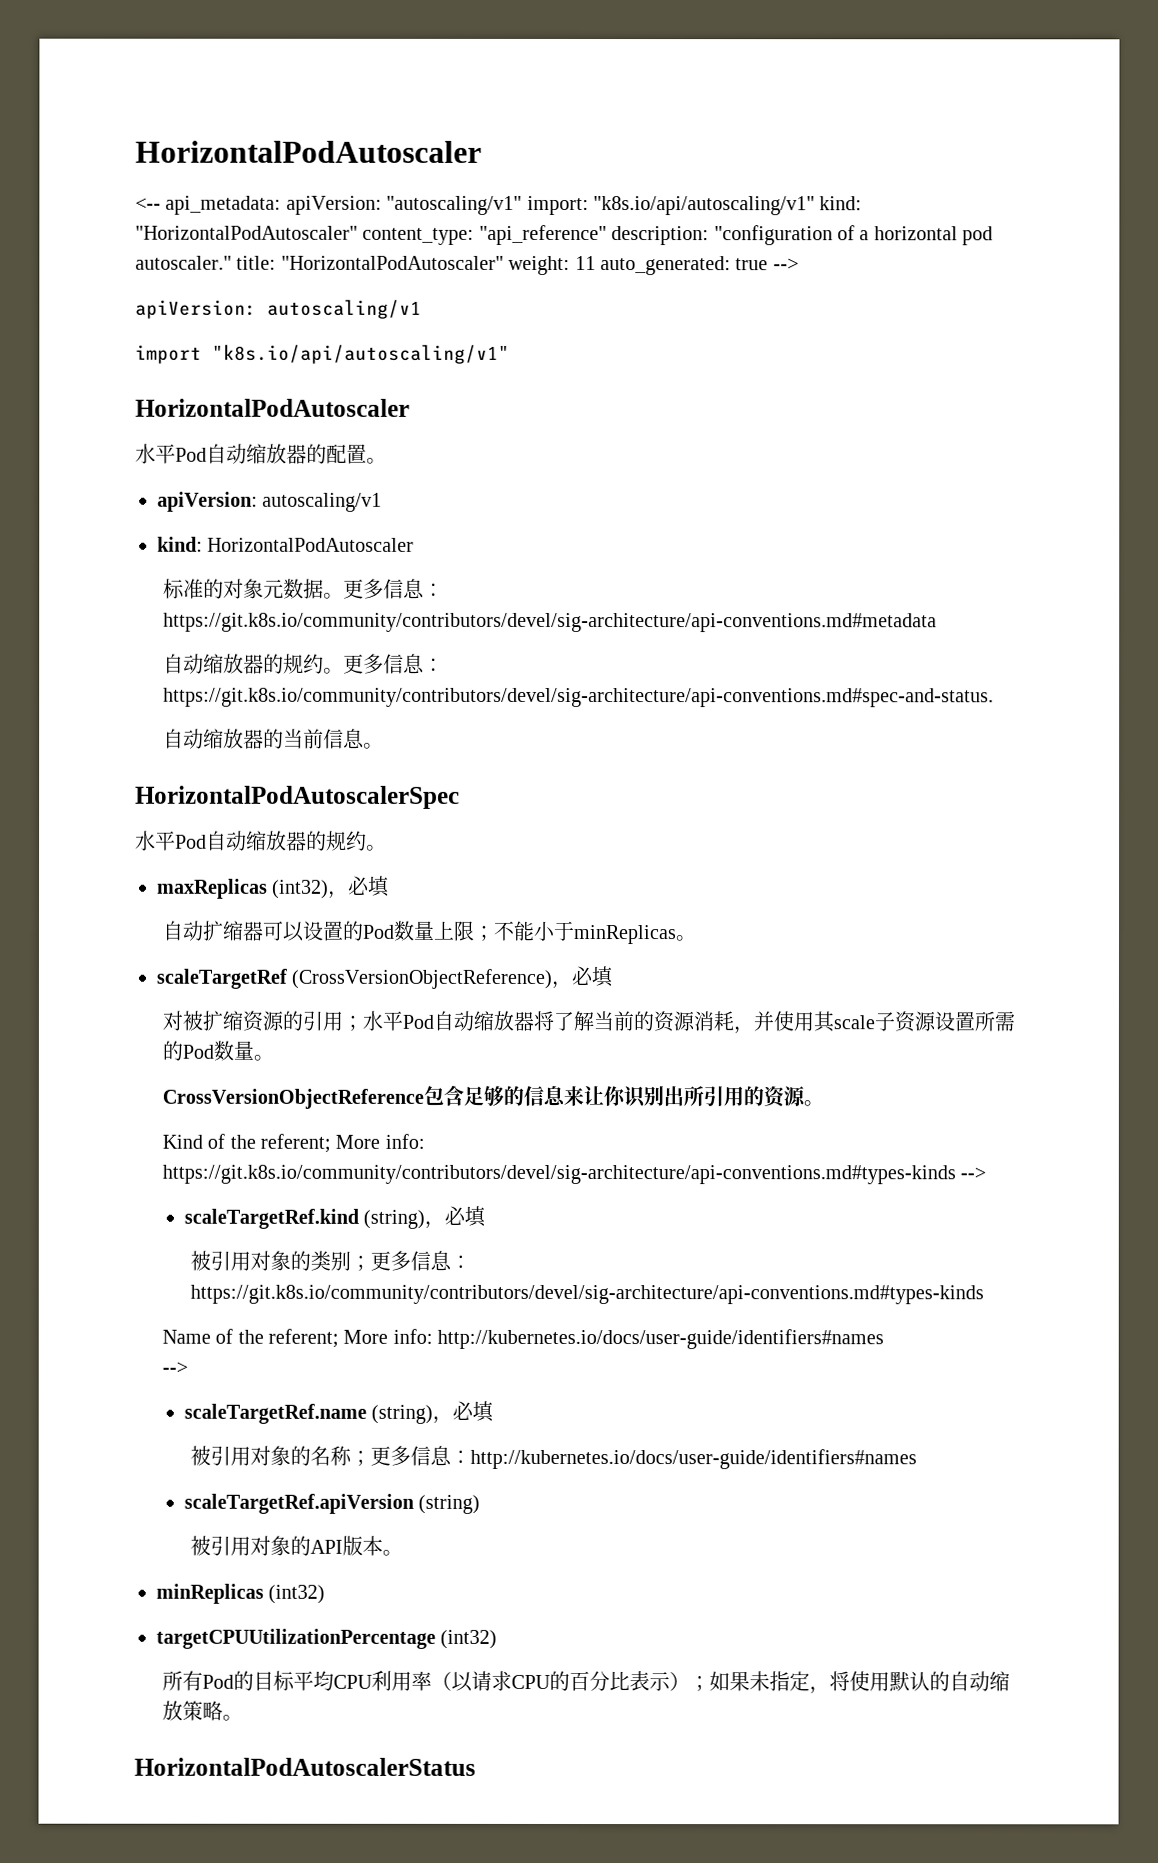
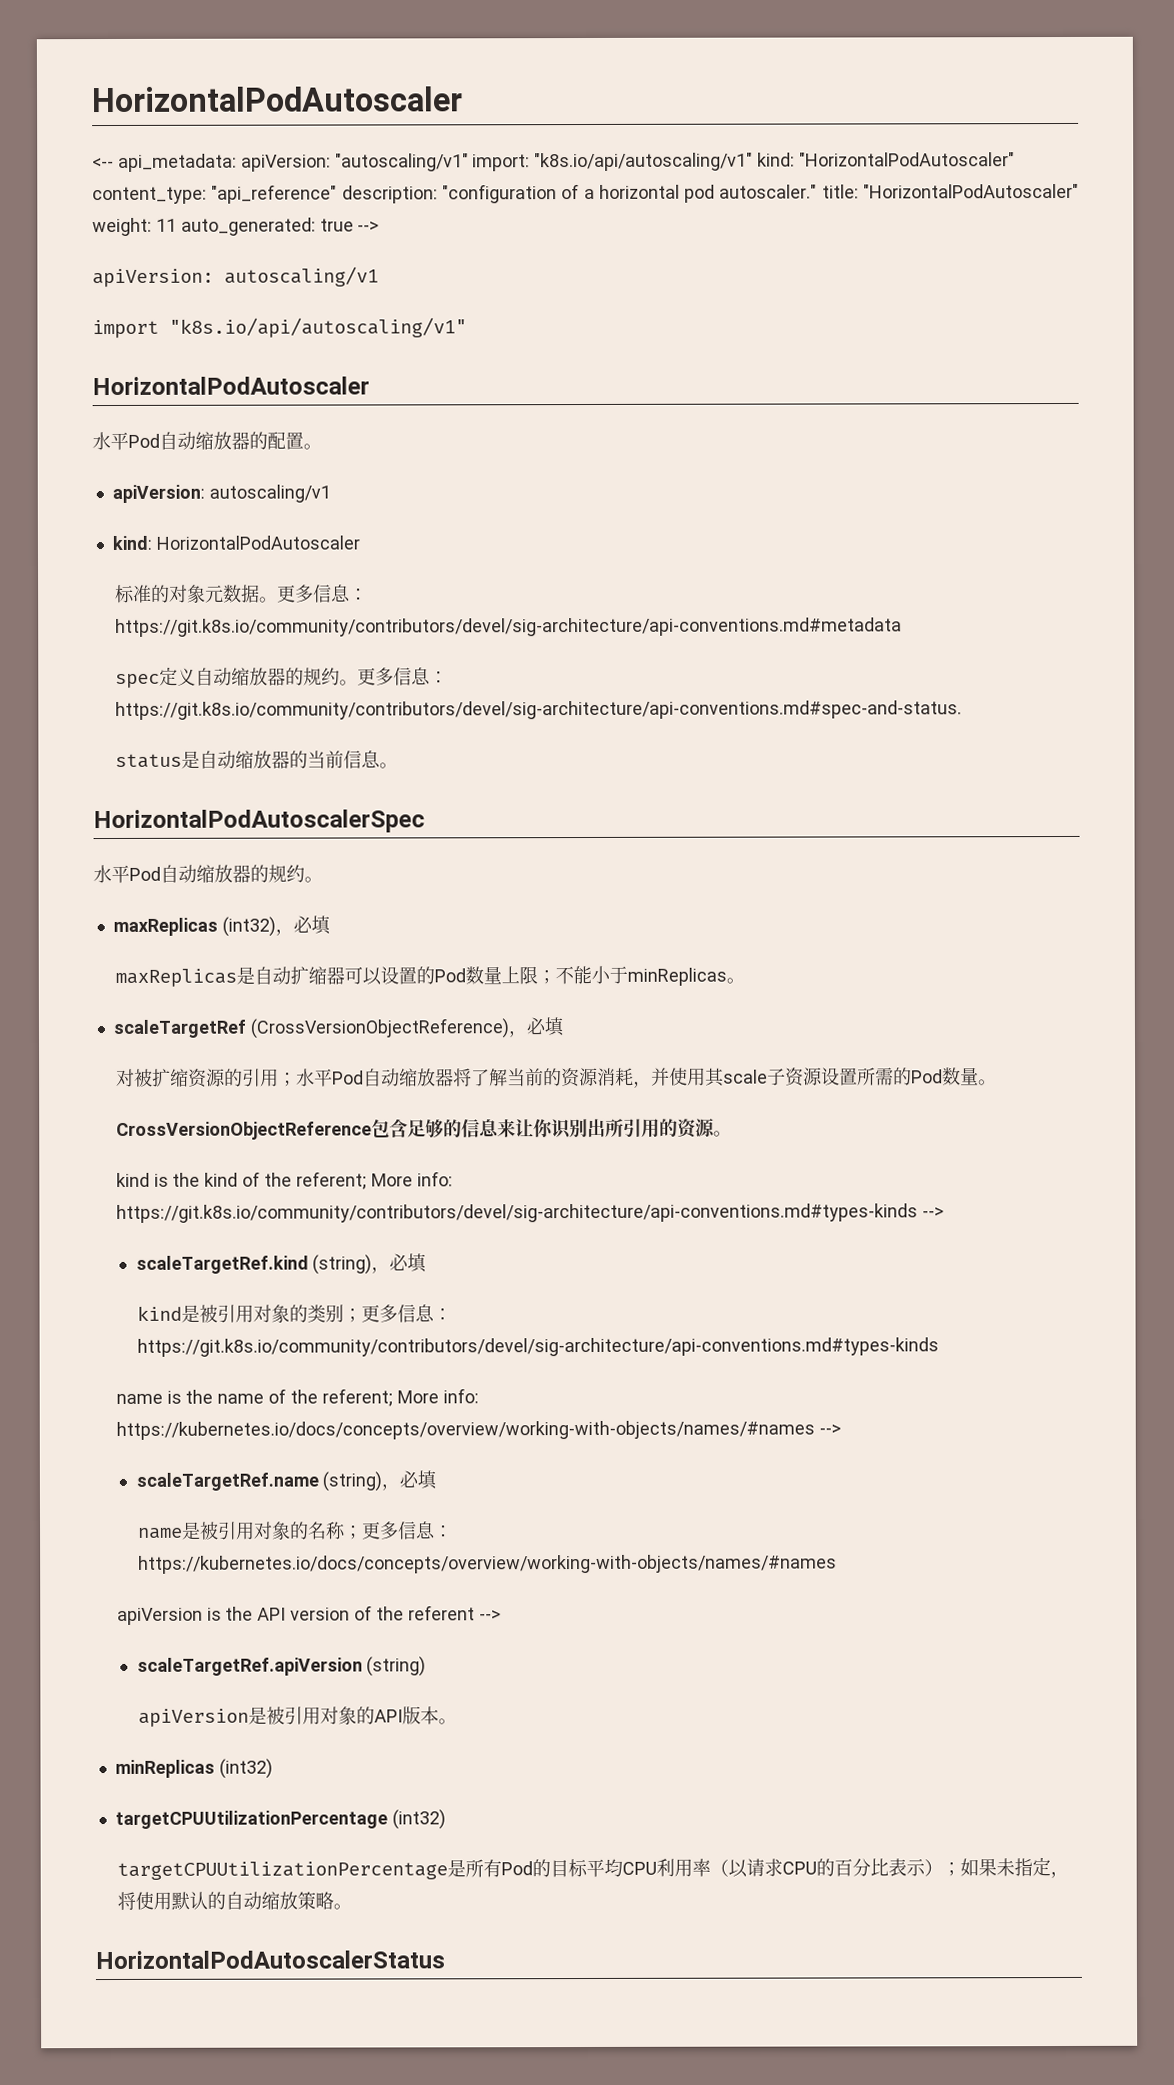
(937, 622) none -> [114,666,196,688] spec定义
(994, 697) none -> [114,750,200,769] status是
(392, 886) none -> [114,966,255,987] maxReplicas是
[161,1134,203,1149] Kind -> [115,1172,239,1187] kind is the kind
(488, 1216) none -> [137,1304,201,1323] kind是
[161,1328,885,1350] Name of the referent; More info: http://kubernetes.io/docs/user-guide/identifiers#names // -> [115,1388,479,1407] [115,1420,815,1440] name is the name of the referent; More info: https://kubernetes.io/docs/concepts/overview/working-with-objects/names/#names
(496, 1411) none -> [138,1521,202,1540] name是
[469,1448,917,1470] http://kubernetes.io/docs/user-guide/identifiers#names -> [138,1554,838,1574] [116,1605,501,1625] https://kubernetes.io/docs/concepts/overview/working-with-objects/names/#names // apiVersion is the API version of the referent -->
(481, 1504) none -> [138,1706,268,1727] apiVersion是
(498, 1639) none -> [116,1859,466,1880] targetCPUUtilizationPercentage是

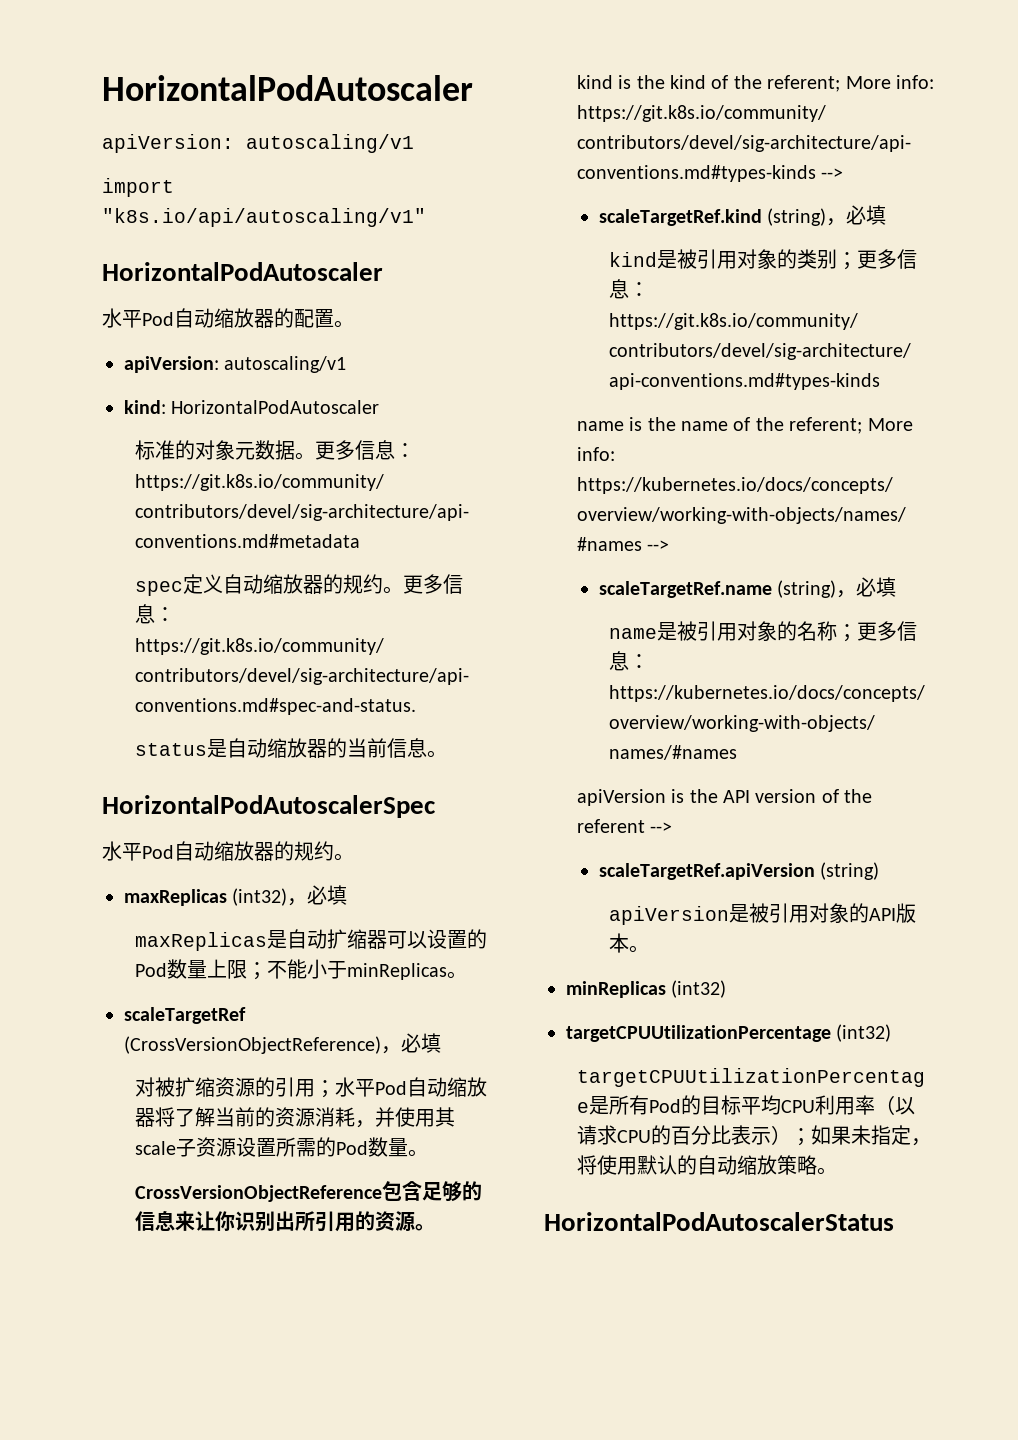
[91,86,463,113] [92,152,1016,172] [92,183,1079,205] [92,217,380,237] HorizontalPodAutoscaler // <-- api_metadata: apiVersion: "autoscaling/v1" import: "k8s.io/api/autoscaling/v1" kind: "HorizontalPodAutoscaler" content_type: "api_reference" description: "configuration of a horizontal pod autoscaler." title: "HorizontalPodAutoscaler" weight: 11 auto_generated: true --> -> [102,75,473,101] HorizontalPodAutoscaler

